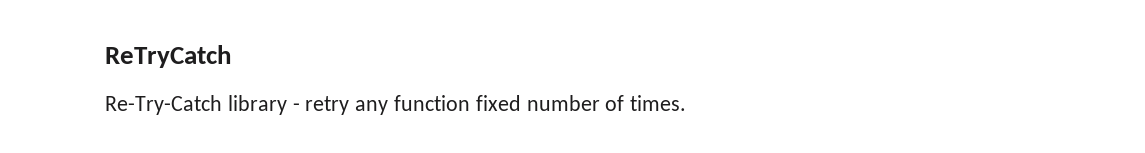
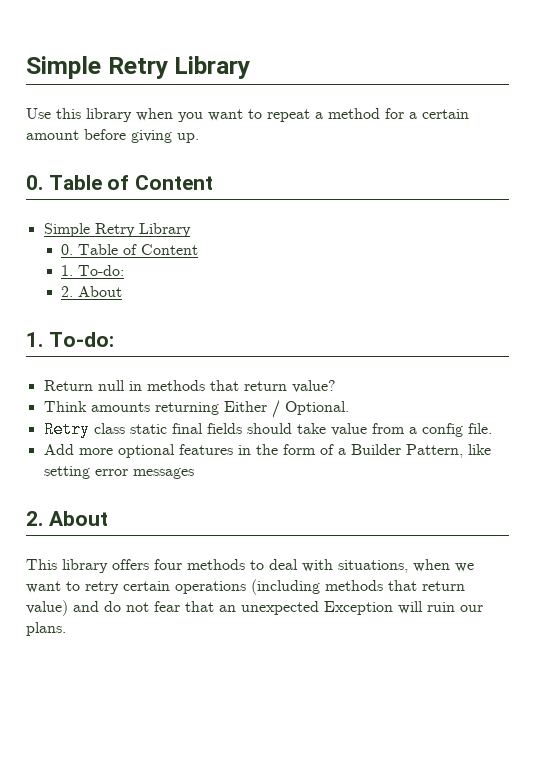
[105,45,231,68] [105,95,687,115] ReTryCatch // Re-Try-Catch library - retry any function fixed number of times. -> [26,56,251,79] [26,108,469,122] [26,129,199,143] [26,175,214,190] [43,223,191,237] [61,244,199,255] [61,265,125,276] [61,286,123,297] [26,332,114,347] [43,380,336,393] [43,400,349,418] [43,421,492,438] [43,444,491,458] [43,466,194,479] [26,511,108,526] [26,559,474,573] [26,579,465,595] [26,600,483,616] [26,622,66,636] Simple Retry Library // Use this library when you want to repeat a method for a certain amount before giving up. // 0. Table of Content // Simple Retry Library // 0. Table of Content // 1. To-do: // 2. About // 1. To-do: // Return null in methods that return value? // Think amounts returning Either / Optional. // Retry class static final fields should take value from a config file. // Add more optional features in the form of a Builder Pattern, like setting error messages // 2. About // This library offers four methods to deal with situations, when we want to retry certain operations (including methods that return value) and do not fear that an unexpected Exception will ruin our plans.

